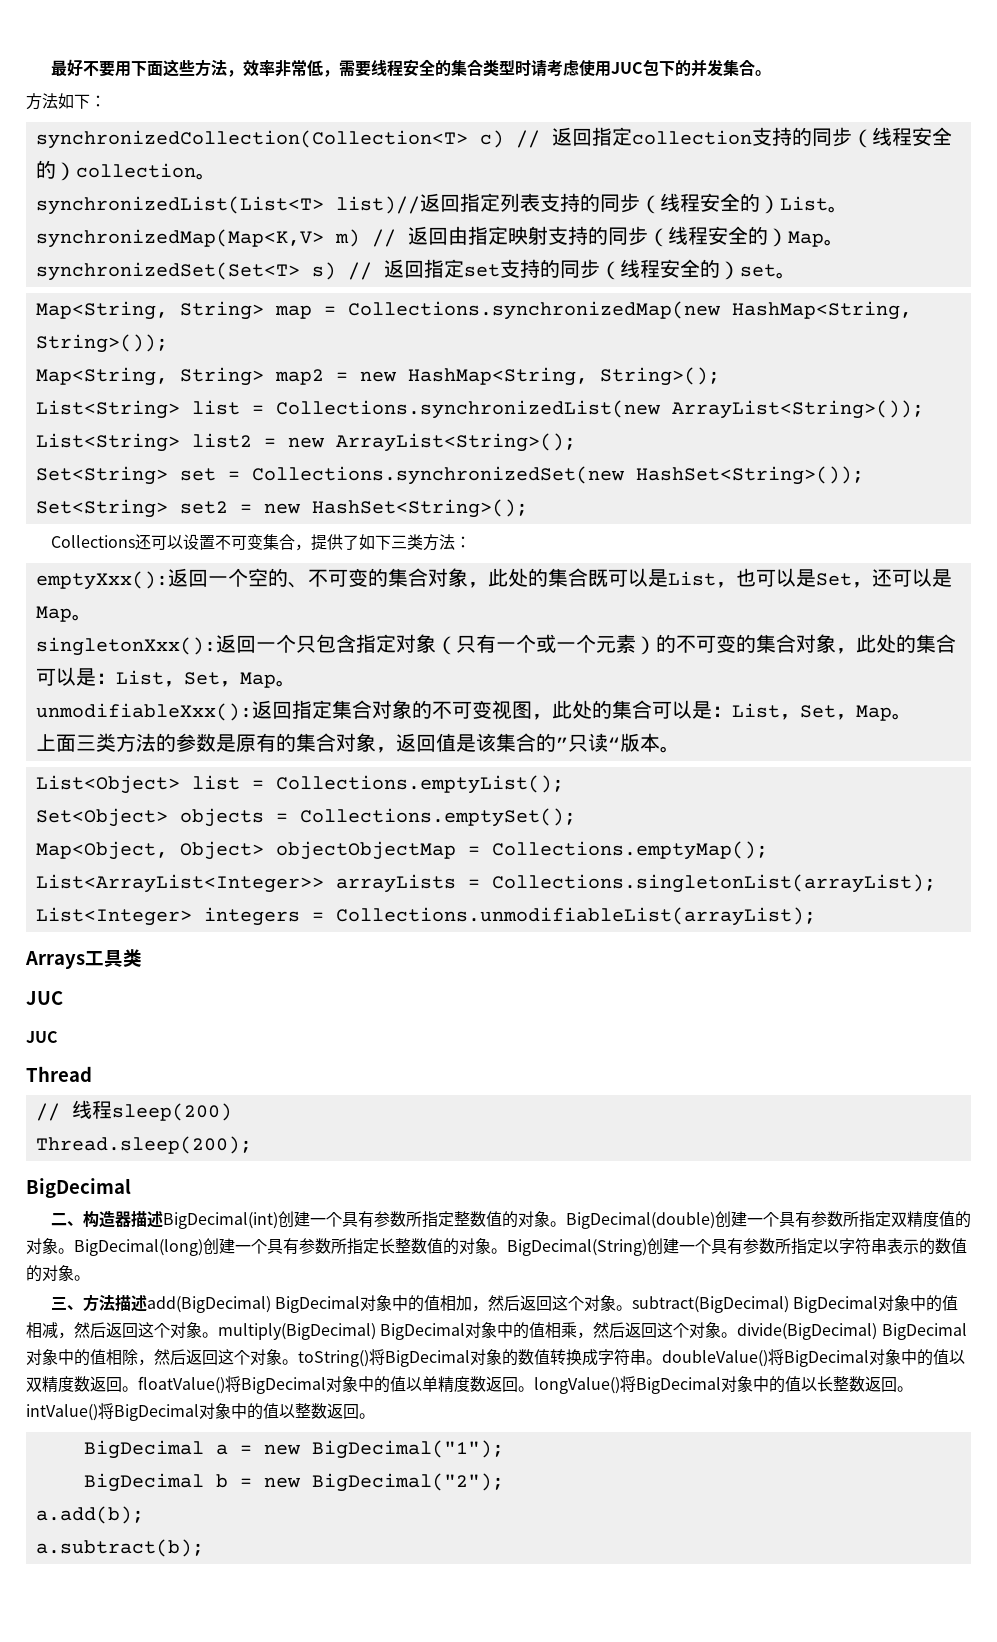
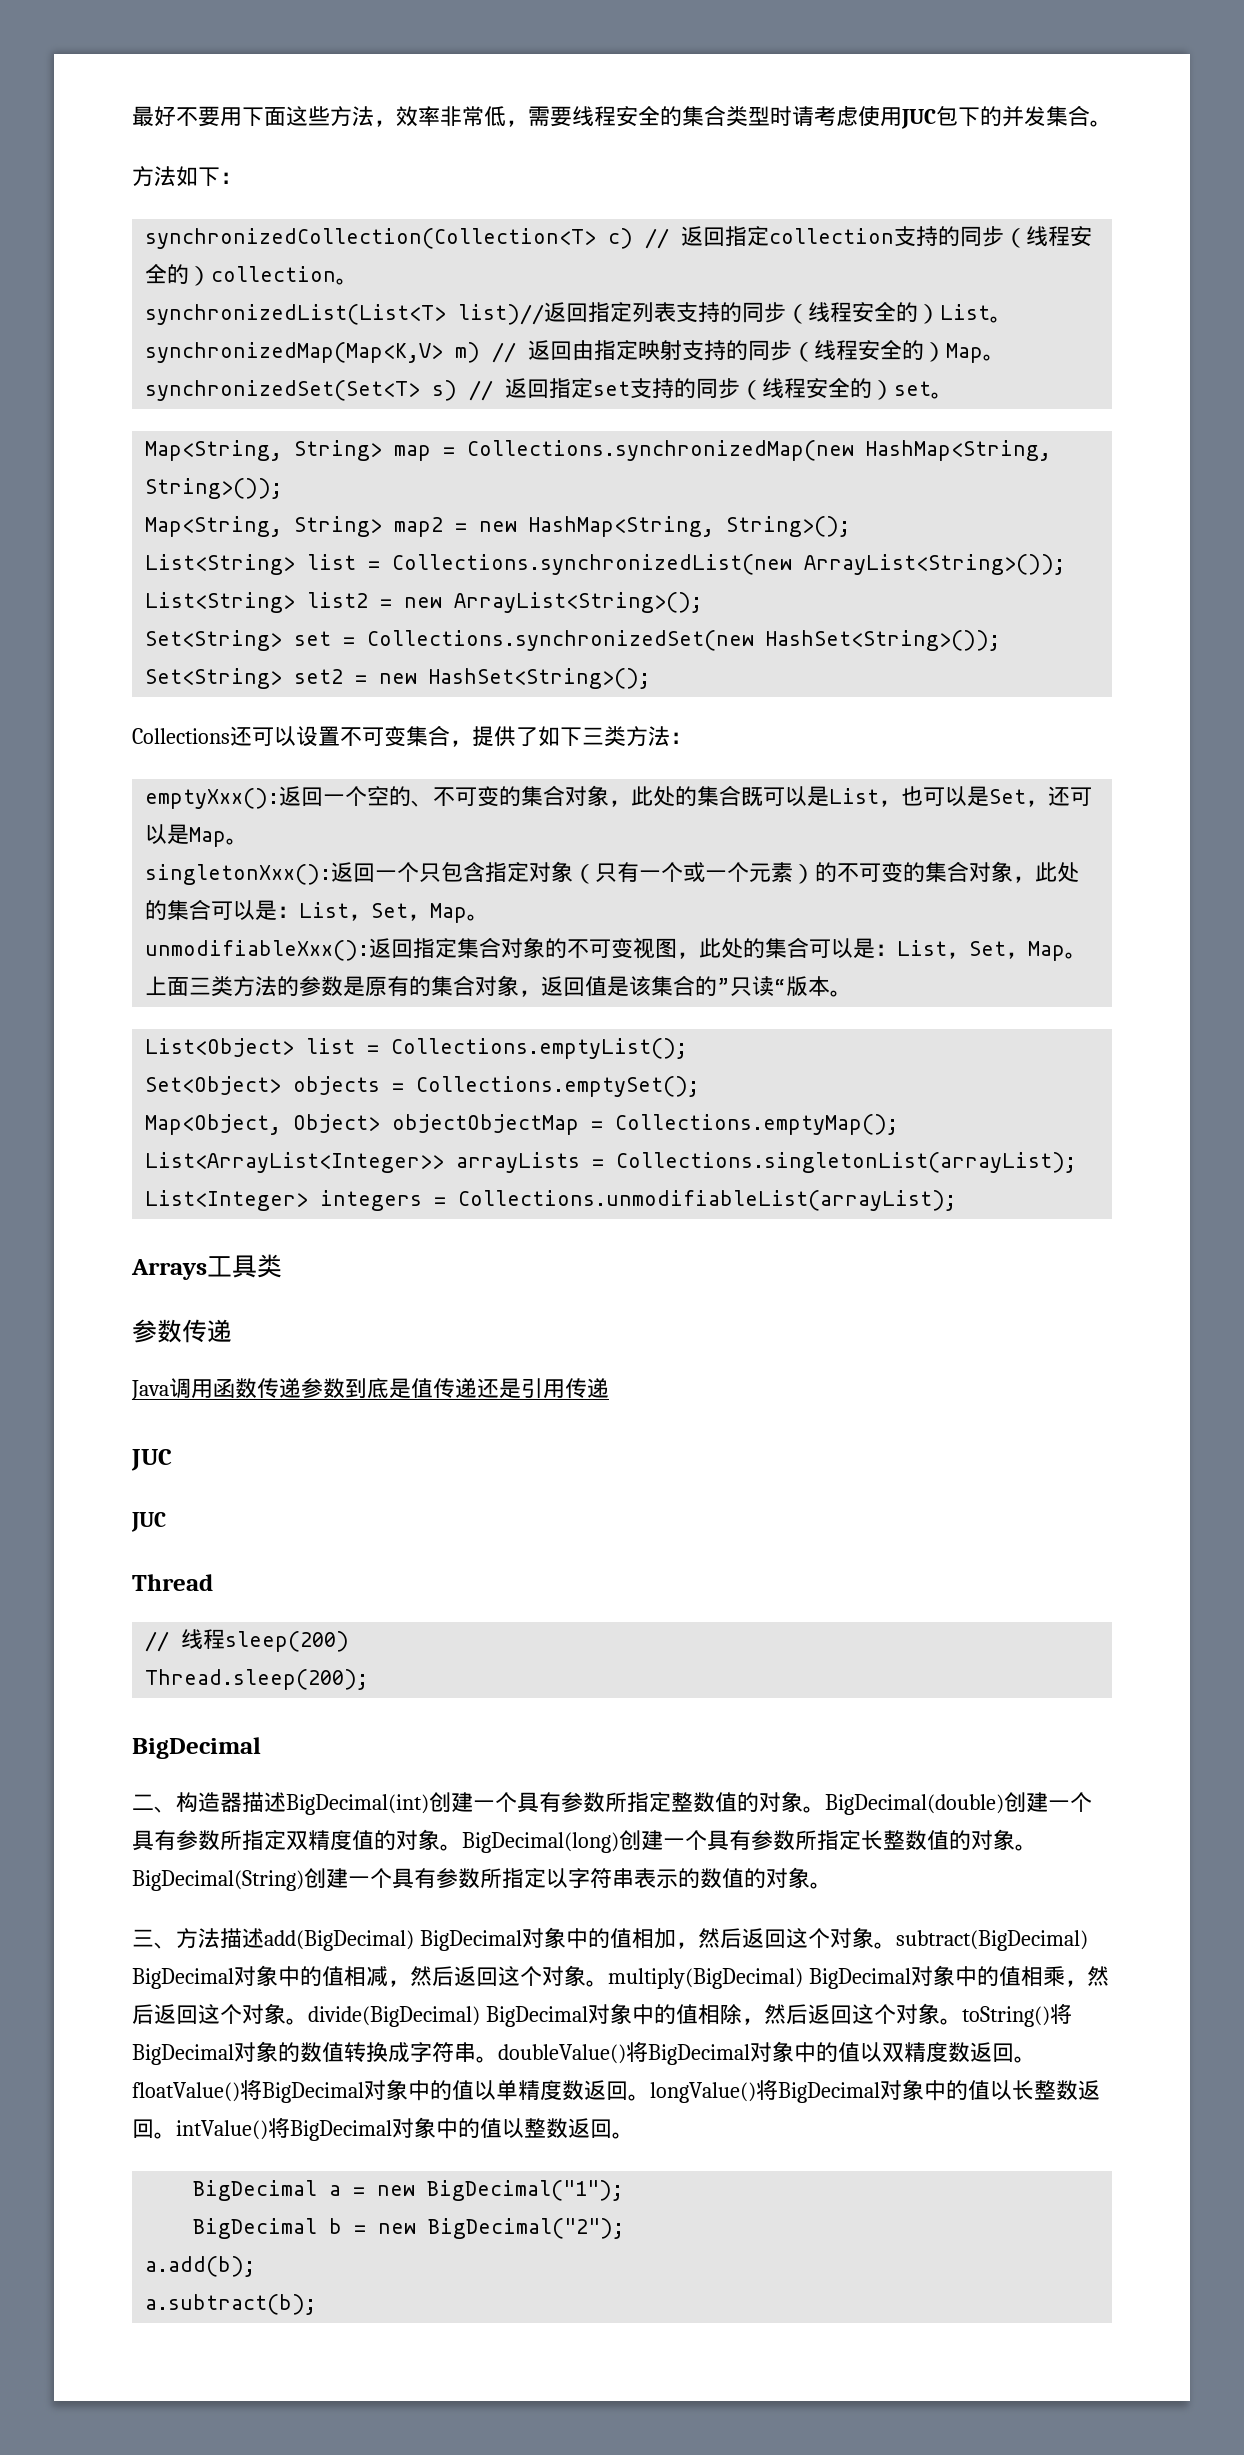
(142, 958) none -> [132,1319,232,1343] [131,1378,609,1400] // 参数传递 // Java调用函数传递参数到底是值传递还是引用传递

